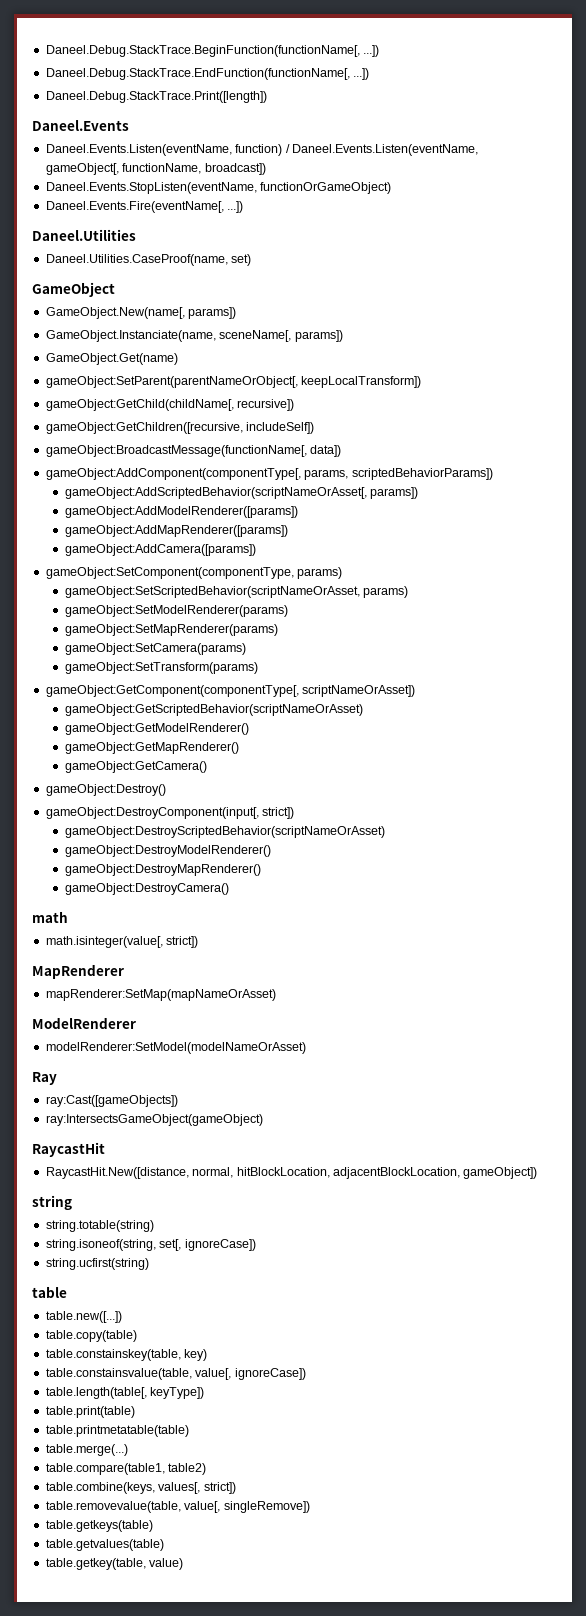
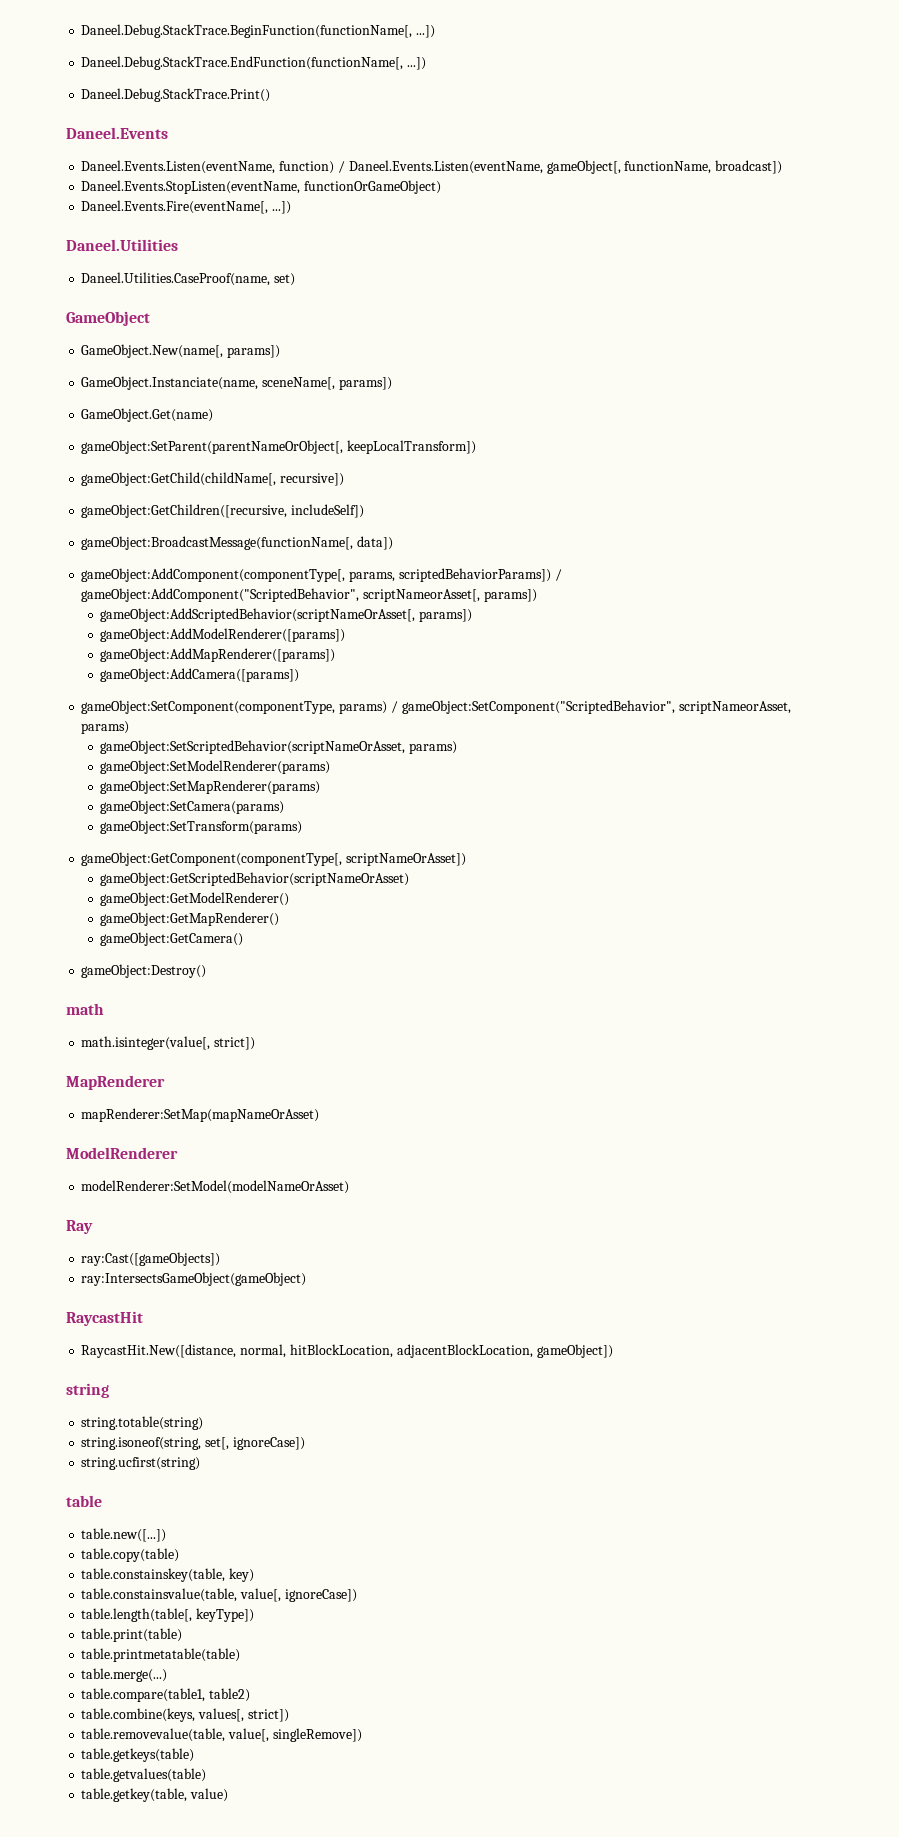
[45,91,267,103] Daneel.Debug.StackTrace.Print([length]) -> [81,88,271,102] Daneel.Debug.StackTrace.Print()
(493, 474) none -> [554,569,562,581] [81,588,537,602] / gameObject:AddComponent("ScriptedBehavior", scriptNameorAsset[, params])
(343, 573) none -> [390,700,791,714] [81,721,130,734] / gameObject:SetComponent("ScriptedBehavior", scriptNameorAsset, params)
[45,807,295,819] [64,826,385,838] [64,845,271,857] [64,864,261,876] [64,883,229,895] // gameObject:DestroyComponent(input[, strict]) // gameObject:DestroyScriptedBehavior(scriptNameOrAsset) // gameObject:DestroyModelRenderer() // gameObject:DestroyMapRenderer() // gameObject:DestroyCamera() -> (207, 971) none

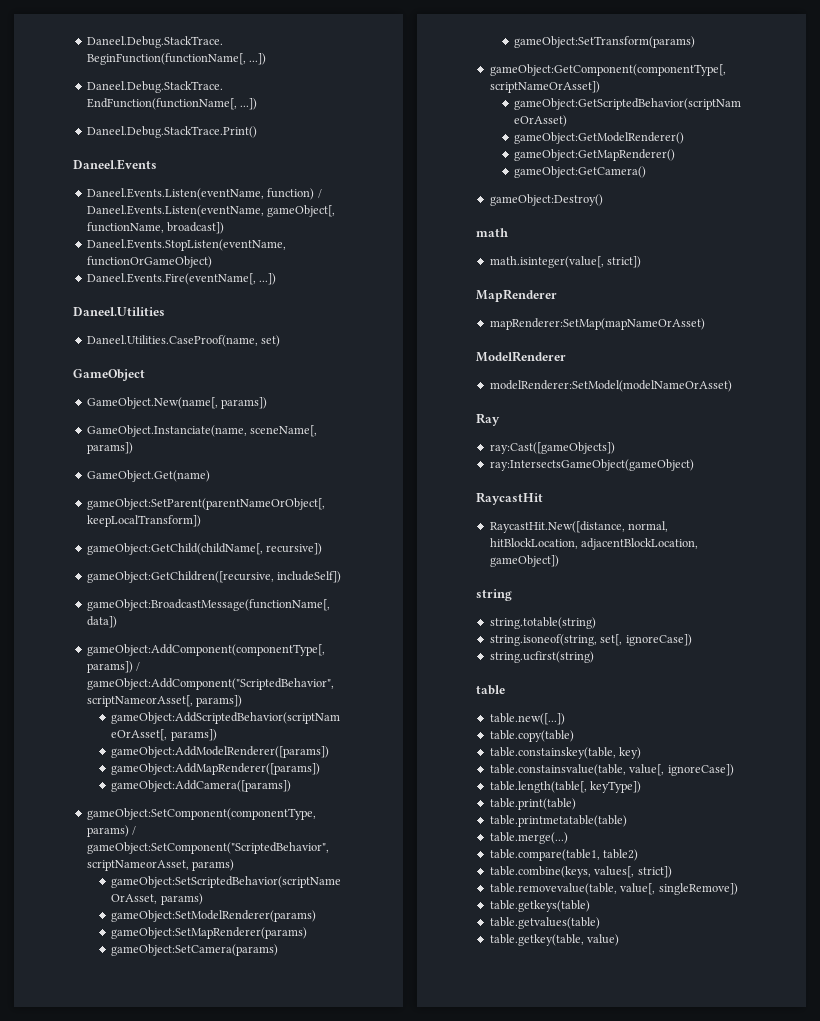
[349,568,551,582] params, scriptedBehaviorParams]) -> [86,661,133,673] params])

